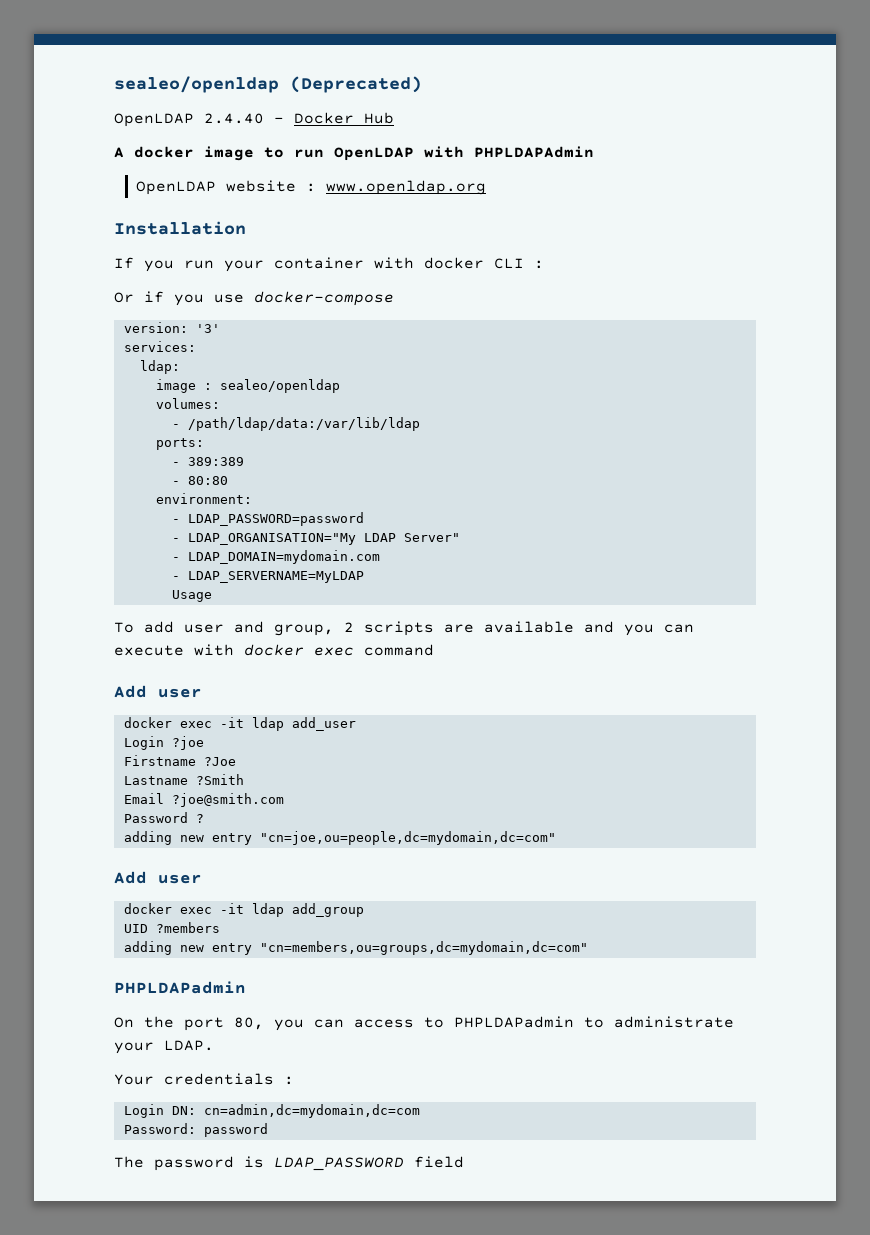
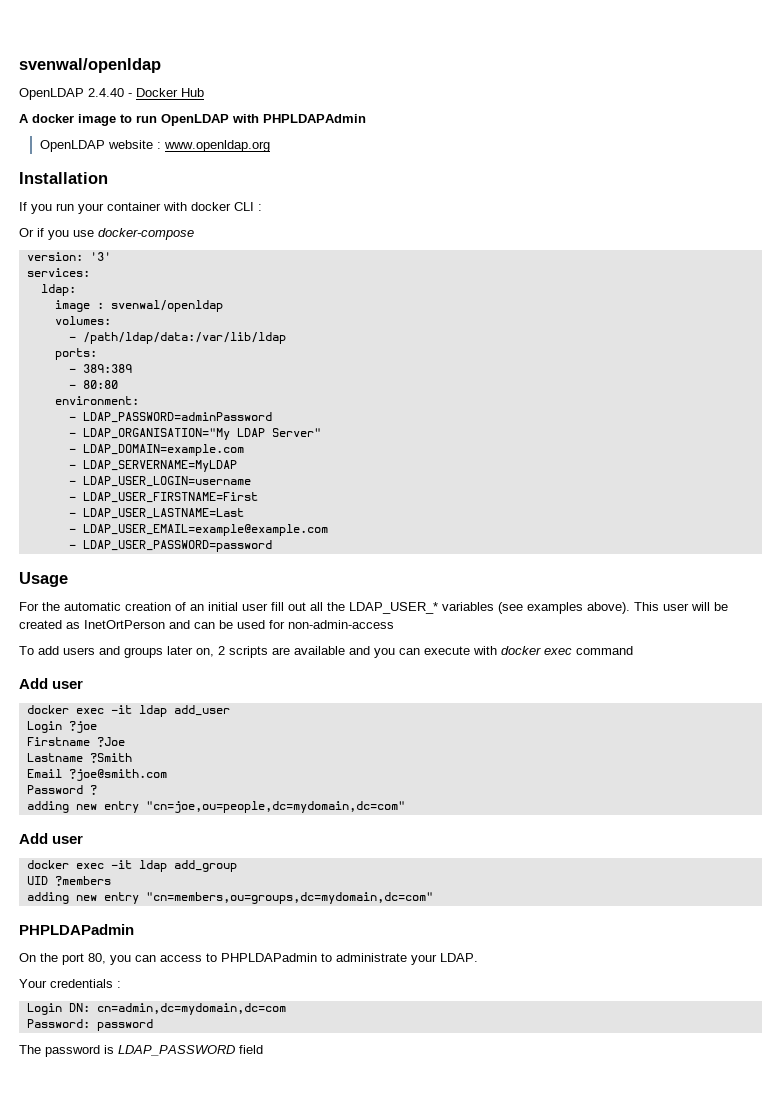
[114,76,422,93] sealeo/openldap (Deprecated) -> [19,58,161,73] svenwal/openldap
[219,379,340,393] sealeo/openldap -> [110,300,223,312] svenwal/openldap
[187,512,364,526] LDAP_PASSWORD=password -> [82,412,272,423] LDAP_PASSWORD=adminPassword
[187,550,380,564] LDAP_DOMAIN=mydomain.com -> [82,444,244,456] LDAP_DOMAIN=example.com
[171,590,212,602] [114,621,334,636] Usage // To add user and group, -> [68,476,251,487] [68,492,258,503] [68,508,244,519] [68,524,328,536] [68,540,272,552] [19,572,68,587] [19,602,728,614] [19,620,394,629] [19,646,214,658] - LDAP_USER_LOGIN=username // - LDAP_USER_FIRSTNAME=First // - LDAP_USER_LASTNAME=Last // - LDAP_USER_EMAIL=example@example.com // - LDAP_USER_PASSWORD=password // Usage // For the automatic creation of an initial user fill out all the LDAP_USER_* variables (see examples above). This user will be created as InetOrtPerson and can be used for non-admin-access // To add users and groups later on,

